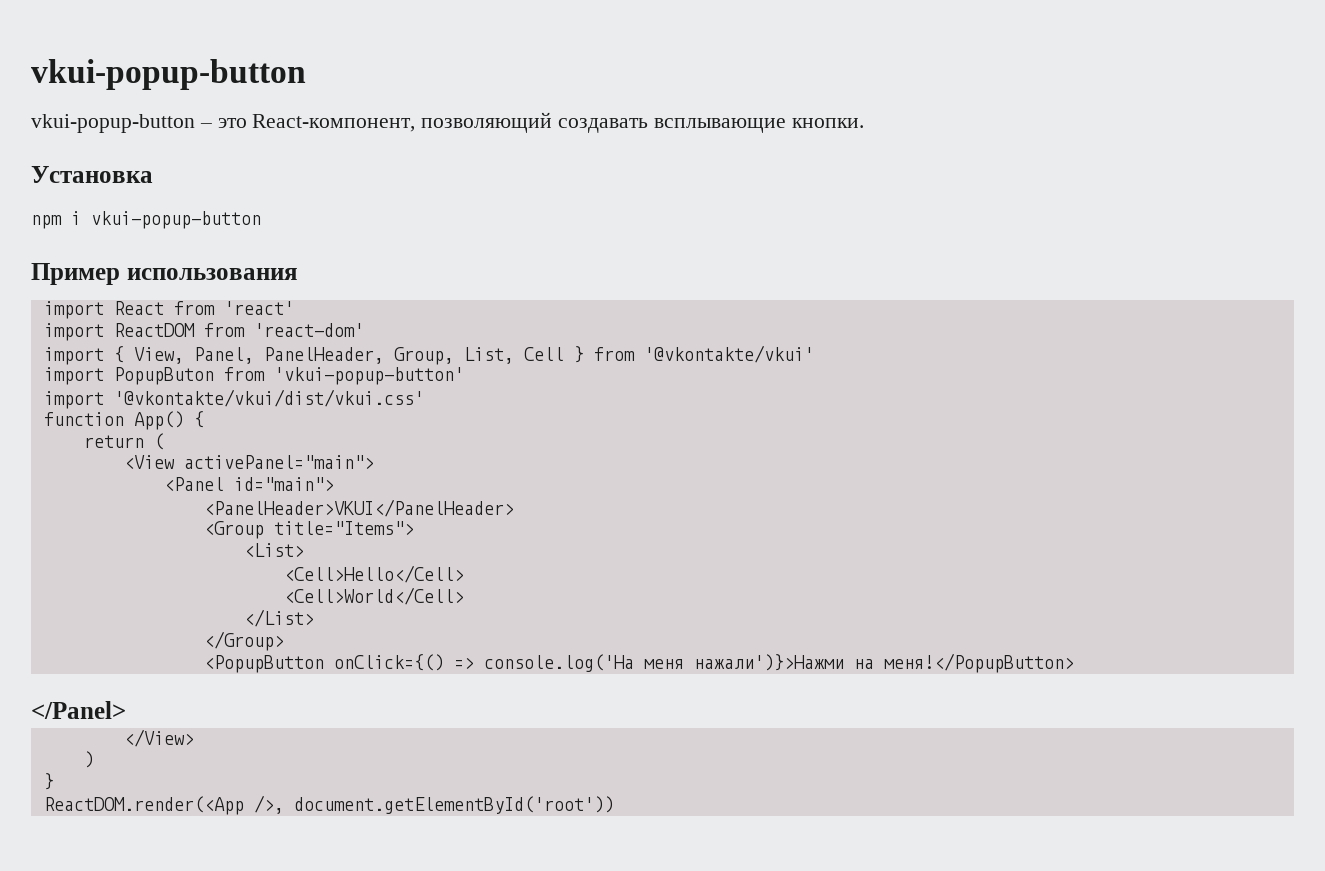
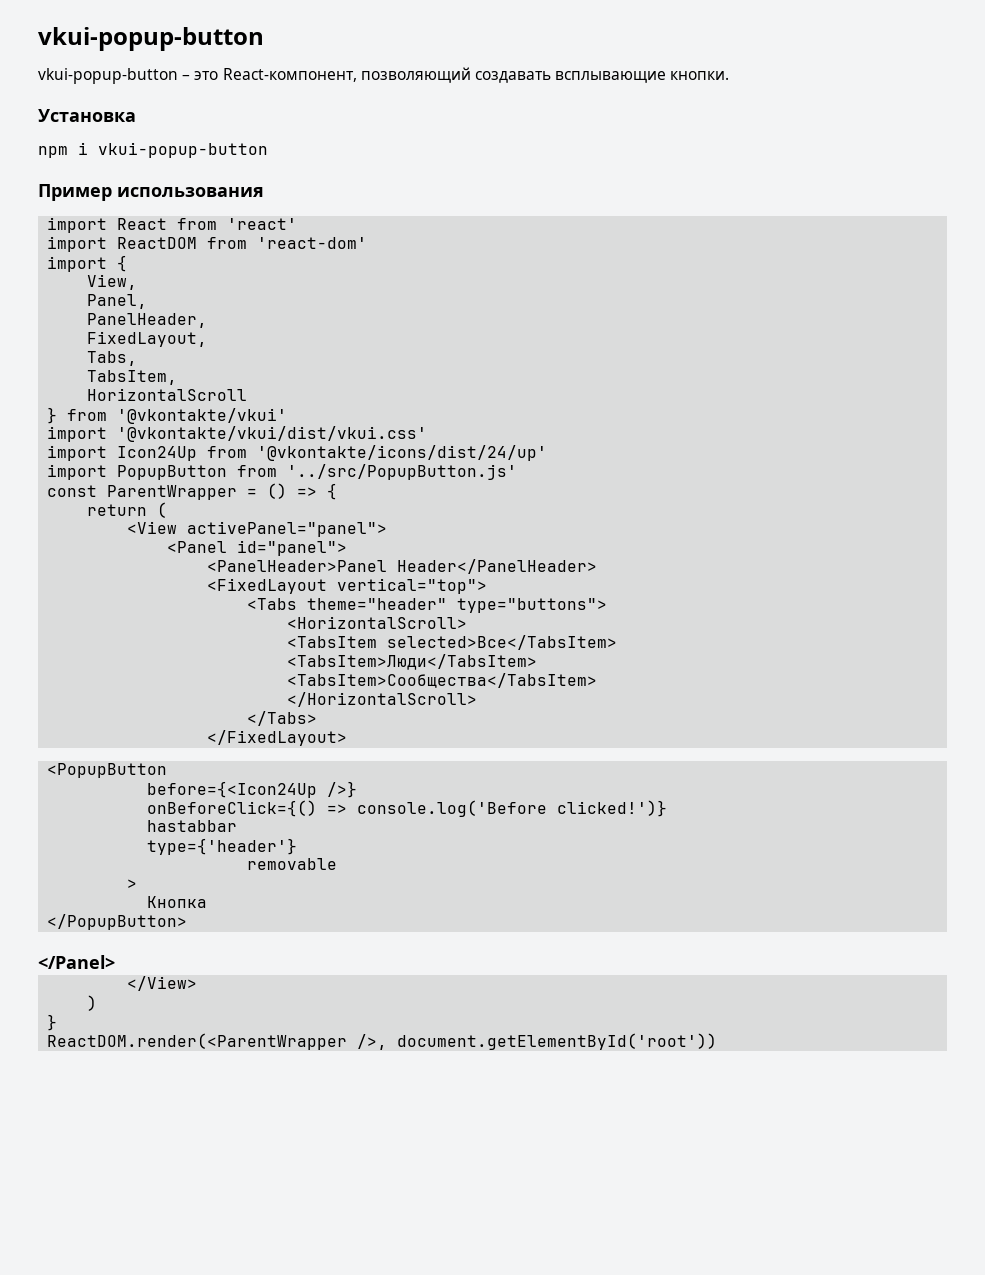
(124, 354) none -> (128, 263) //
(184, 355) none -> (138, 282) //
(254, 355) none -> (148, 301) //
[393,347,564,365] Group, List, Cell -> [87,331,208,347] [87,351,138,366] [87,370,178,385] [87,388,248,401] // FixedLayout, // Tabs, // TabsItem, // HorizontalScroll //
[113,367,464,385] [43,389,424,409] [43,411,184,430] PopupButon from 'vkui-popup-button' // import '@vkontakte/vkui/dist/vkui.css' // function App() -> [117,426,428,442] [47,445,548,461] [47,464,518,480] [47,483,318,500] '@vkontakte/vkui/dist/vkui.css' // import Icon24Up from '@vkontakte/icons/dist/24/up' // import PopupButton from '../src/PopupButton.js' // const ParentWrapper = () =>
[183,455,374,469] activePanel="main"> -> [187,521,388,537] activePanel="panel">
[233,477,334,491] [203,499,514,517] [203,521,414,539] [243,543,304,557] [283,565,464,583] [283,587,464,605] [243,609,314,627] [203,631,284,651] [203,653,1074,673] id="main"> // <PanelHeader>VKUI</PanelHeader> // <Group title="Items"> // <List> // <Cell>Hello</Cell> // <Cell>World</Cell> // </List> // </Group> // <PopupButton onClick={() => console.log('На меня нажали')}>Нажми на меня!</PopupButton> -> [237,540,348,556] [207,559,598,574] [207,578,488,594] [247,598,608,613] [287,616,468,629] [287,635,618,650] [287,654,538,670] [287,673,598,688] [287,692,478,707] [247,711,318,726] [207,730,348,746] [47,763,168,778] [147,781,358,798] [147,800,668,817] [147,820,238,832] [147,838,298,855] [247,858,338,870] [127,879,138,889] [147,896,208,908] [47,914,188,930] id="panel"> // <PanelHeader>Panel Header</PanelHeader> // <FixedLayout vertical="top"> // <Tabs theme="header" type="buttons"> // <HorizontalScroll> // <TabsItem selected>Все</TabsItem> // <TabsItem>Люди</TabsItem> // <TabsItem>Сообщества</TabsItem> // </HorizontalScroll> // </Tabs> // </FixedLayout> // <PopupButton // before={<Icon24Up />} // onBeforeClick={() => console.log('Before clicked!')} // hastabbar // type={'header'} // removable // > // Кнопка // </PopupButton>
[43,796,244,815] ReactDOM.render(<App -> [47,1033,348,1050] ReactDOM.render(<ParentWrapper

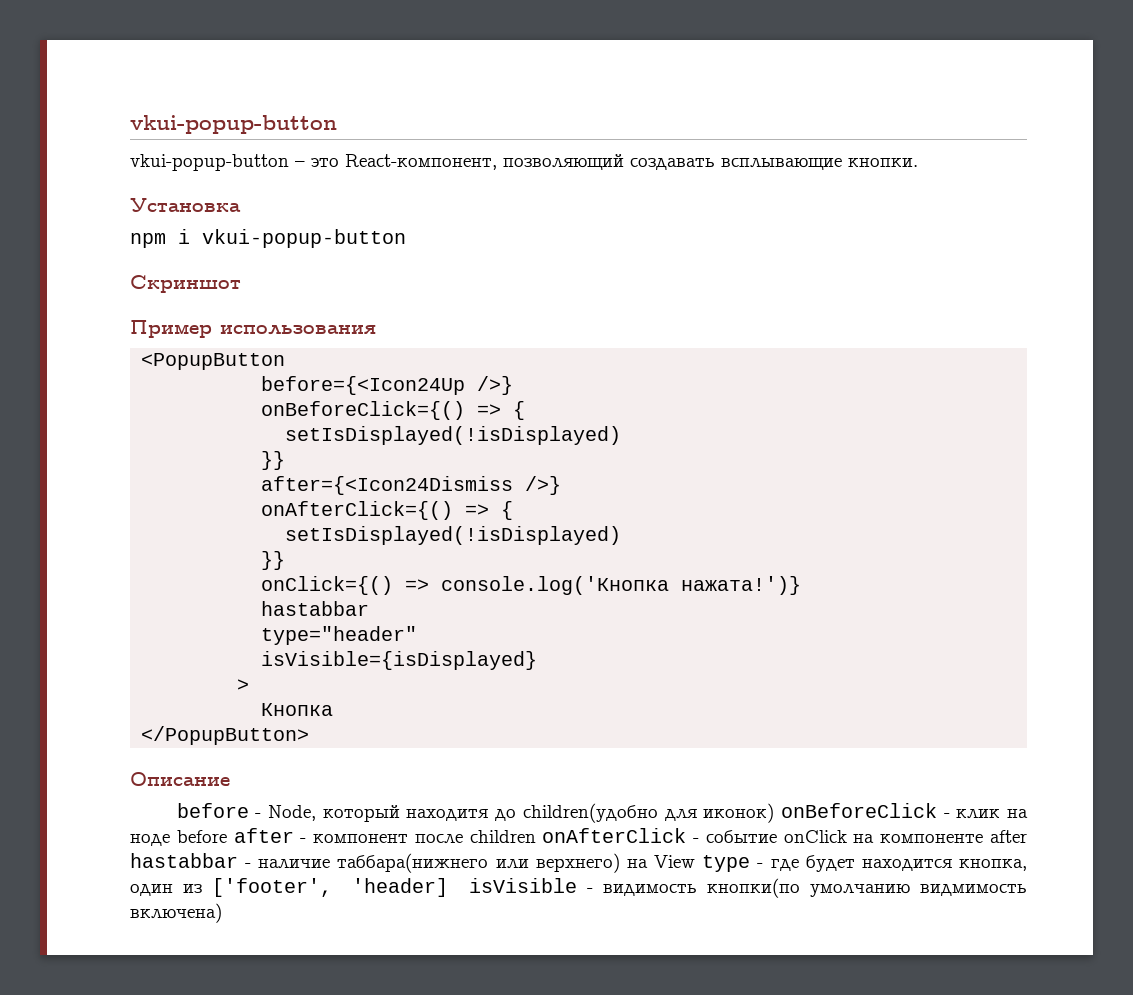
(268, 150) none -> [130,275,241,293] // Скриншот
[47,217,298,233] [47,236,368,252] [47,255,128,272] [87,274,138,290] [87,294,148,309] [87,313,208,328] [87,331,208,347] [87,351,138,366] [87,370,178,385] [87,388,248,401] [47,407,288,424] [47,426,428,442] [47,445,548,461] [47,464,518,480] [47,483,338,500] [87,502,168,518] [127,521,388,537] [167,540,348,556] [207,559,598,574] [207,578,488,594] [247,598,608,613] [287,616,468,629] [287,635,618,650] [287,654,538,670] [287,673,598,688] [287,692,478,707] [247,711,318,726] [207,730,348,746] // import React from 'react' // import ReactDOM from 'react-dom' // import { // View, // Panel, // PanelHeader, // FixedLayout, // Tabs, // TabsItem, // HorizontalScroll // } from '@vkontakte/vkui' // import '@vkontakte/vkui/dist/vkui.css' // import Icon24Up from '@vkontakte/icons/dist/24/up' // import PopupButton from '../src/PopupButton.js' // const ParentWrapper = () => { // return ( // <View activePanel="panel"> // <Panel id="panel"> // <PanelHeader>Panel Header</PanelHeader> // <FixedLayout vertical="top"> // <Tabs theme="header" type="buttons"> // <HorizontalScroll> // <TabsItem selected>Все</TabsItem> // <TabsItem>Люди</TabsItem> // <TabsItem>Сообщества</TabsItem> // </HorizontalScroll> // </Tabs> // </FixedLayout> -> (376, 330) none
[357,800,668,817] console.log('Before clicked!')} -> [513,401,526,420] [285,426,622,445] [261,451,286,470] [261,476,562,495] [261,501,514,520] [285,526,622,545] [261,551,286,570] [261,576,802,595] { // setIsDisplayed(!isDisplayed) // }} // after={<Icon24Dismiss />} // onAfterClick={() => { // setIsDisplayed(!isDisplayed) // }} // onClick={() => console.log('Кнопка нажата!')}
[147,838,298,855] [247,858,338,870] type={'header'} // removable -> [261,626,418,645] [261,651,538,670] type="header" // isVisible={isDisplayed}
[38,955,115,969] [127,976,198,991] [87,995,98,1011] [47,1014,58,1031] [47,1033,718,1050] </Panel> // </View> // ) // } // ReactDOM.render(<ParentWrapper />, document.getElementById('root')) -> [130,772,230,786] [176,803,1028,823] [130,828,1027,846] [130,853,1028,873] [130,878,1027,898] [130,903,222,923] Описание // before - Node, который находитя до children(удобно для иконок) onBeforeClick - клик на ноде before after - компонент после children onAfterClick - событие onClick на компоненте after hastabbar - наличие таббара(нижнего или верхнего) на View type - где будет находится кнопка, один из ['footer', 'header] isVisible - видимость кнопки(по умолчанию видмимость включена)

